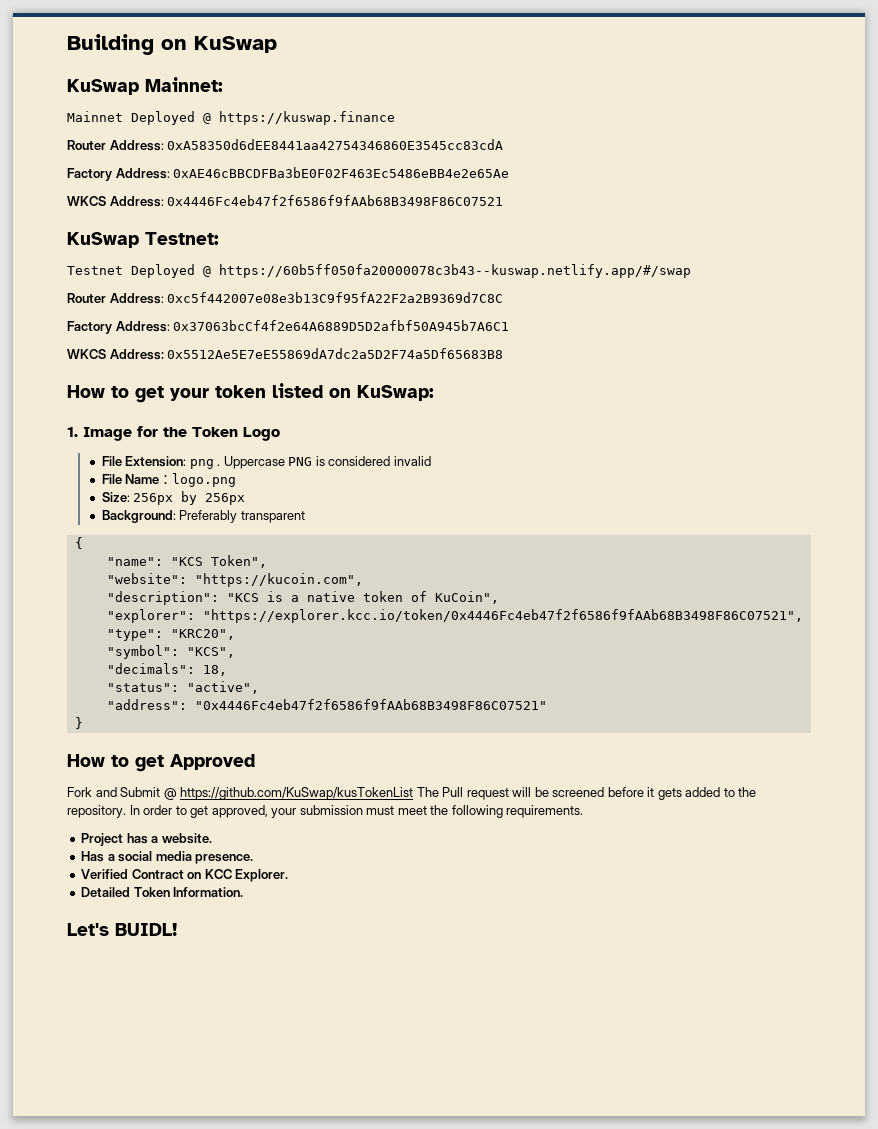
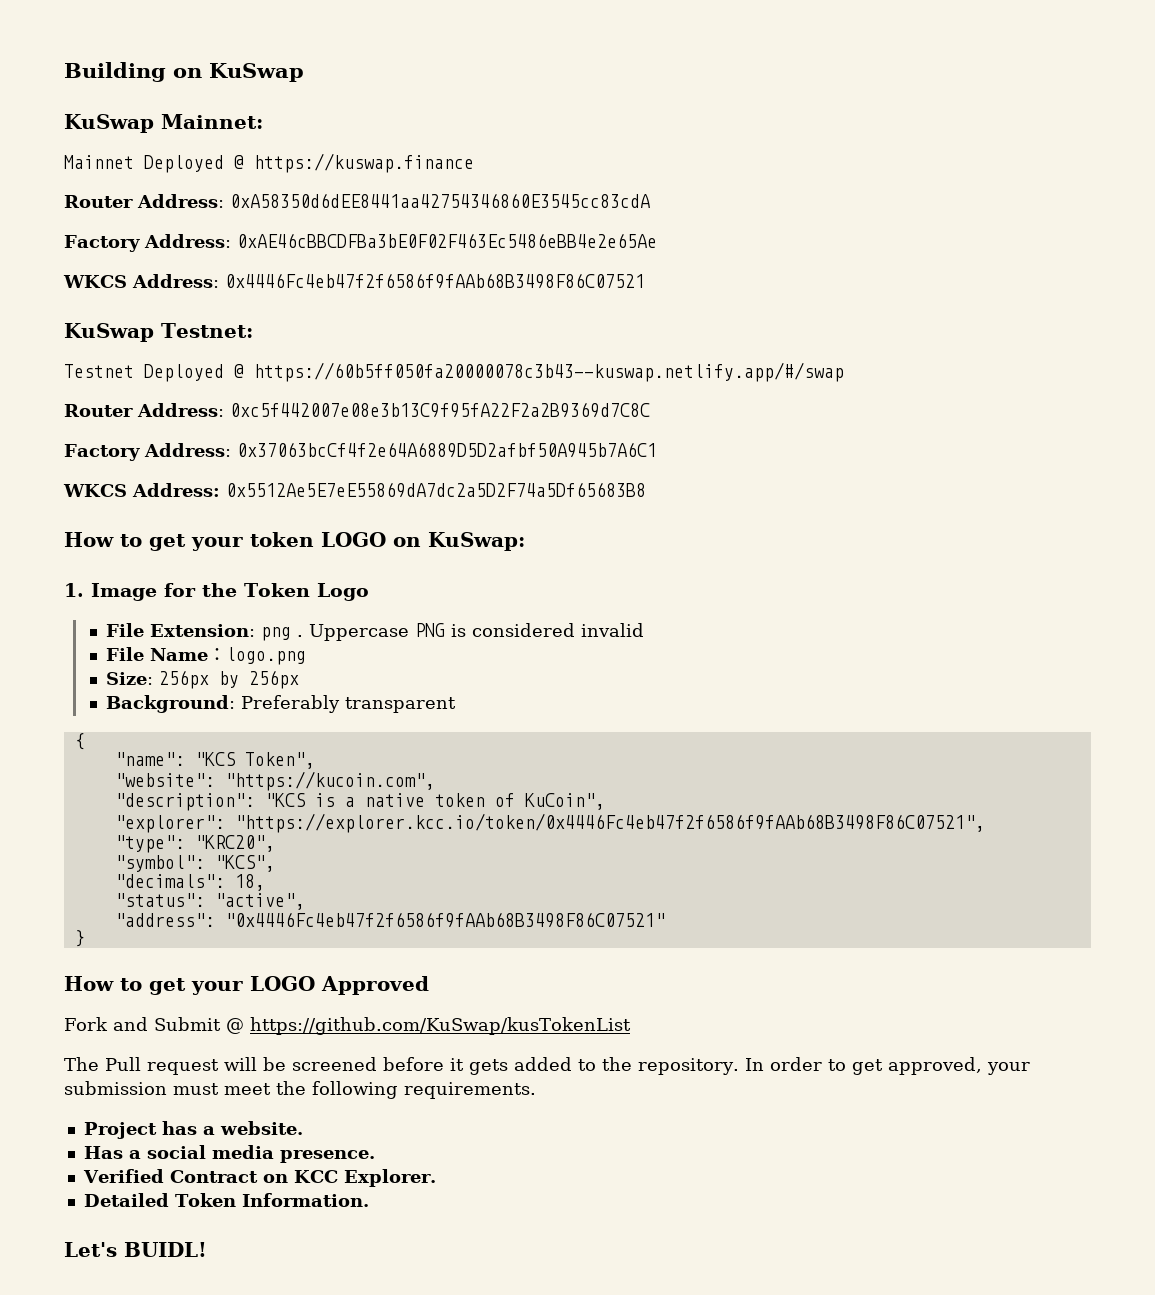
[272,383,323,398] listed -> [321,532,386,547] LOGO
(164, 763) none -> [191,976,315,995] your LOGO
(414, 793) none -> (631, 1026) //

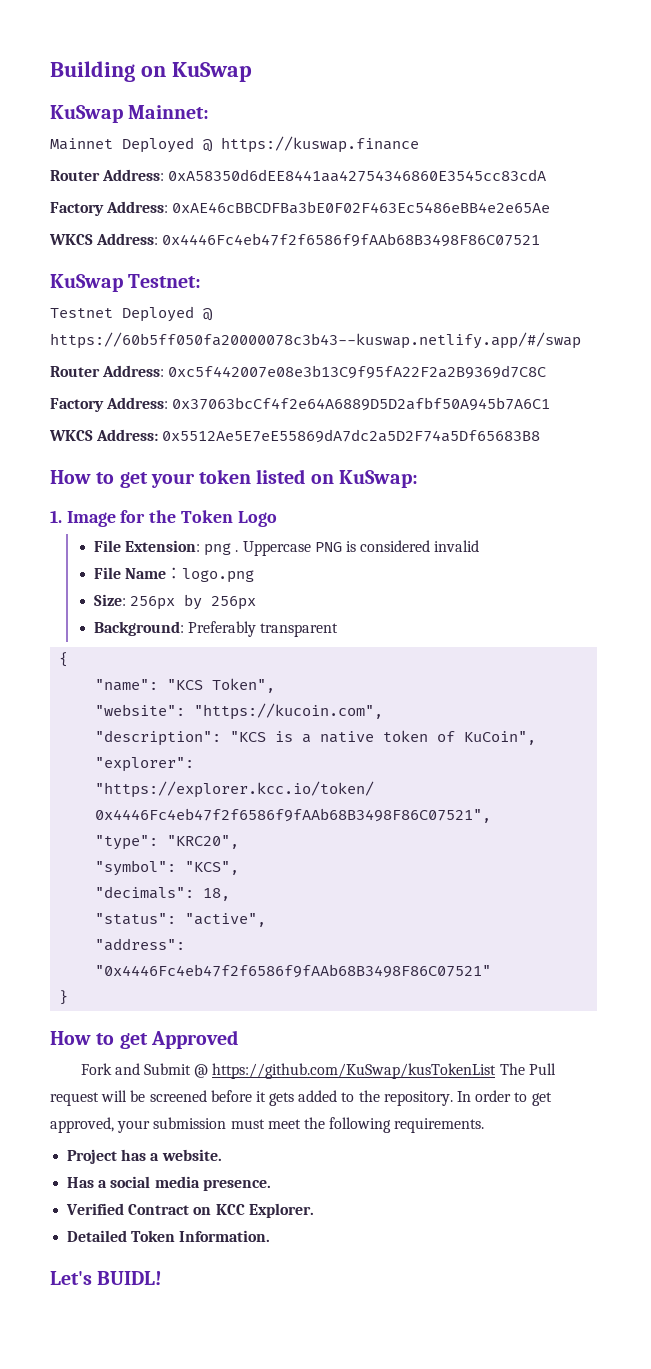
[321,532,386,547] LOGO -> [256,469,306,484] listed
[191,976,315,995] your LOGO -> (148, 1041) none
(631, 1026) // -> (497, 1071) none

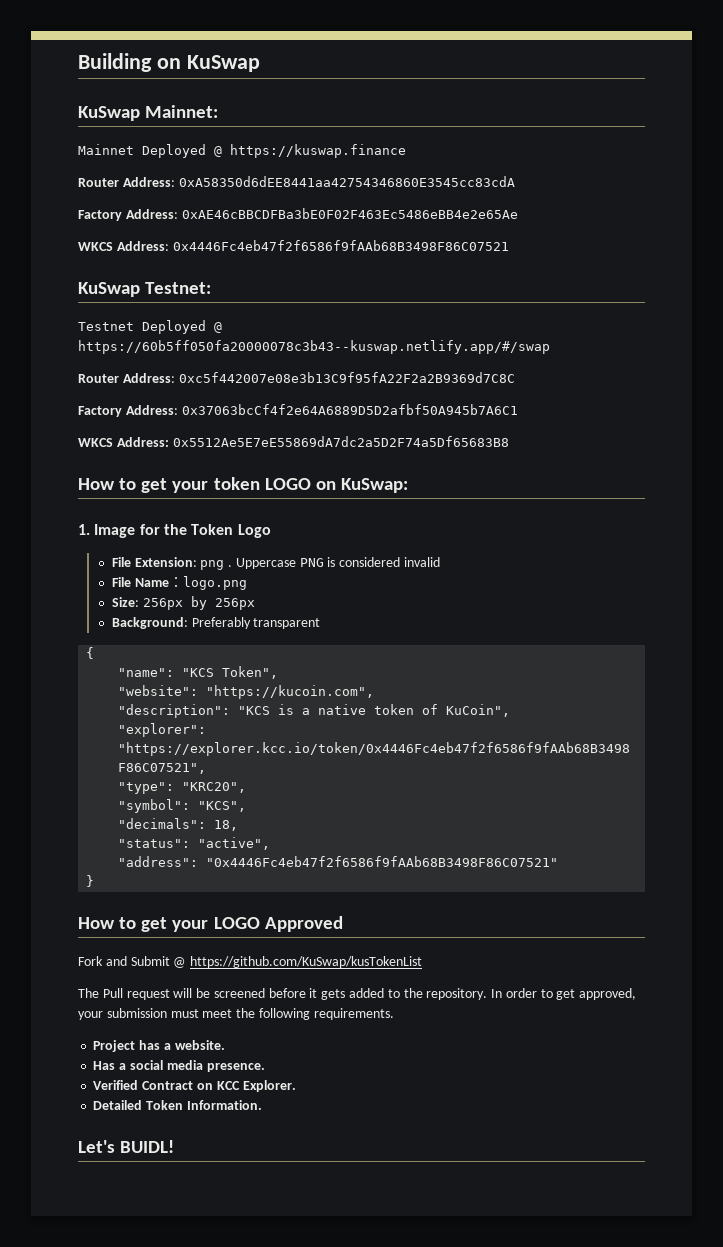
[256,469,306,484] listed -> [264,478,311,490] LOGO
(148, 1041) none -> [172,917,260,932] your LOGO
(497, 1071) none -> (423, 962) //

